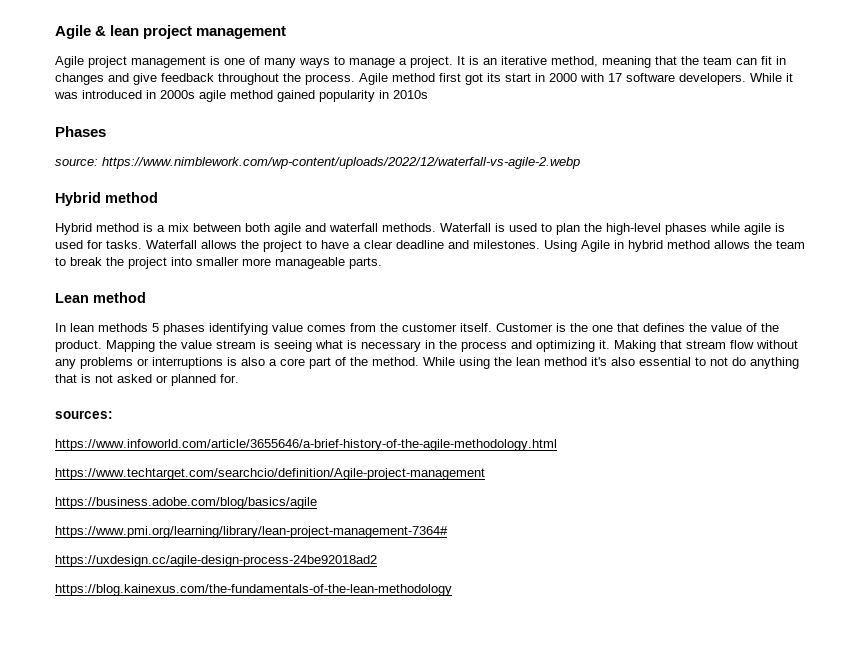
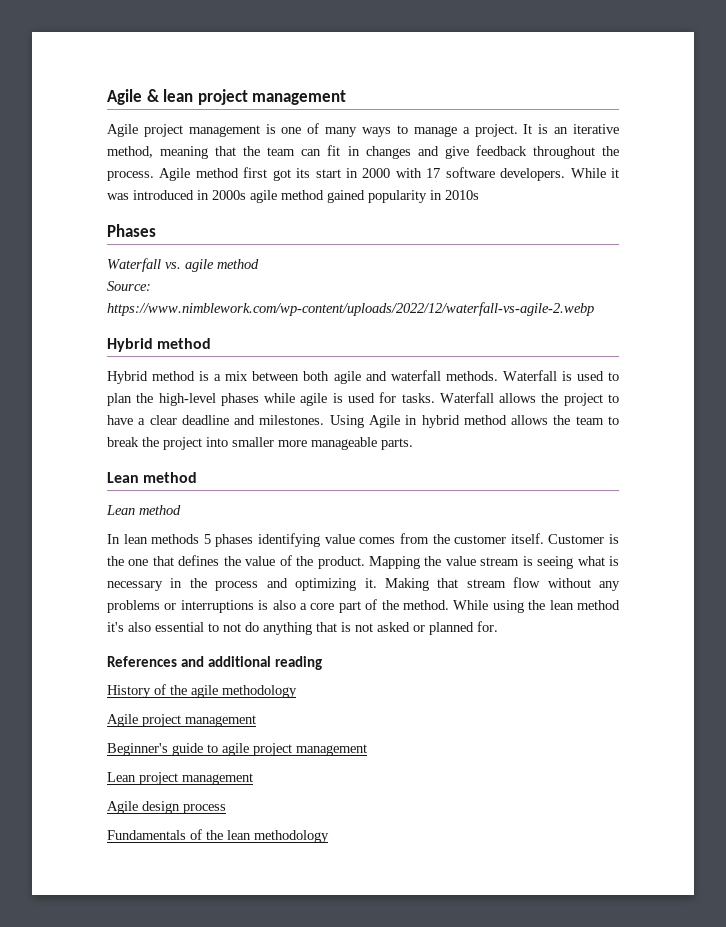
[55,158,98,166] source: -> [107,258,259,272] [107,281,151,291] Waterfall vs. agile method // Source:
(146, 297) none -> [106,505,181,515] // Lean method
[55,410,113,419] [55,439,557,451] [55,468,485,480] [55,497,317,509] [55,526,448,538] [55,555,377,567] [55,584,452,596] sources: // https://www.infoworld.com/article/3655646/a-brief-history-of-the-agile-methodology.html // https://www.techtarget.com/searchcio/definition/Agile-project-management // https://business.adobe.com/blog/basics/agile // https://www.pmi.org/learning/library/lean-project-management-7364# // https://uxdesign.cc/agile-design-process-24be92018ad2 // https://blog.kainexus.com/the-fundamentals-of-the-lean-methodology -> [107,656,323,670] [107,684,297,698] [107,714,256,727] [107,743,367,756] [107,772,253,785] [107,801,226,814] [107,829,329,843] References and additional reading // History of the agile methodology // Agile project management // Beginner's guide to agile project management // Lean project management // Agile design process // Fundamentals of the lean methodology

